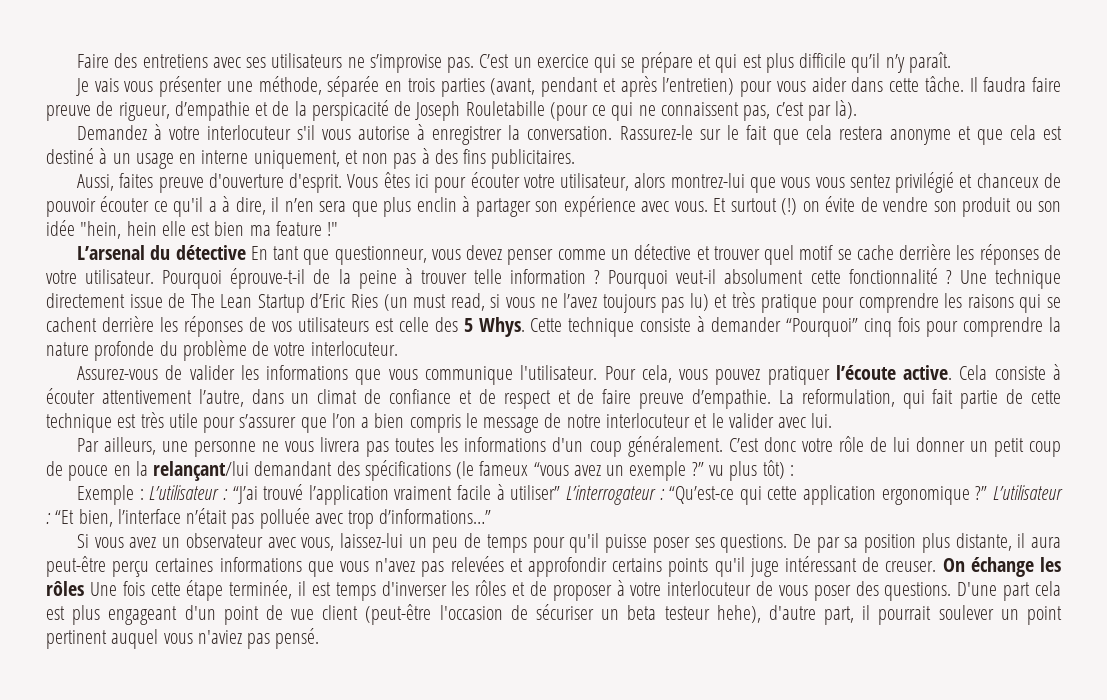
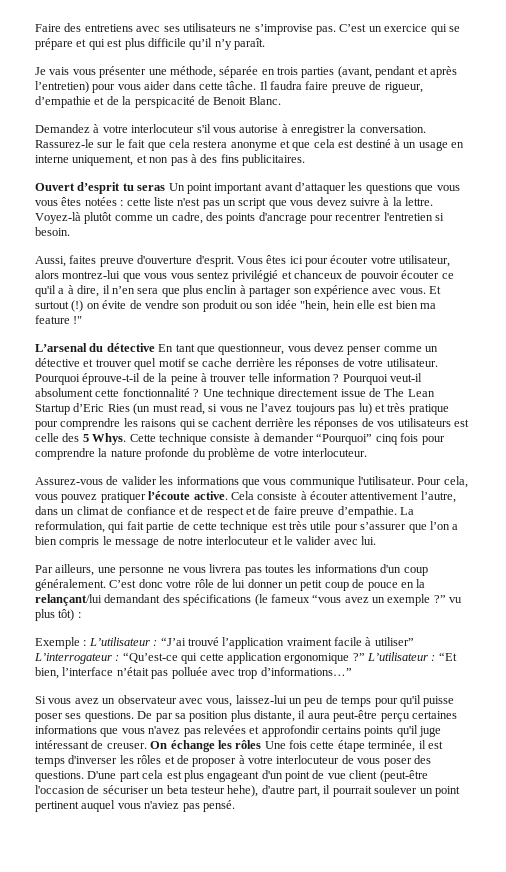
[415,100,858,121] Joseph Rouletabille (pour ce qui ne connaissent pas, c’est par là). -> [213,96,281,105] Benoit Blanc.
(576, 159) none -> [35,182,460,194] [35,197,433,209] [35,212,445,224] [35,227,70,236] // Ouvert d’esprit tu seras Un point important avant d’attaquer les questions que vous vous êtes notées : cette liste n'est pas un script que vous devez suivre à la lettre. Voyez-là plutôt comme un cadre, des points d'ancrage pour recentrer l'entretien si besoin.

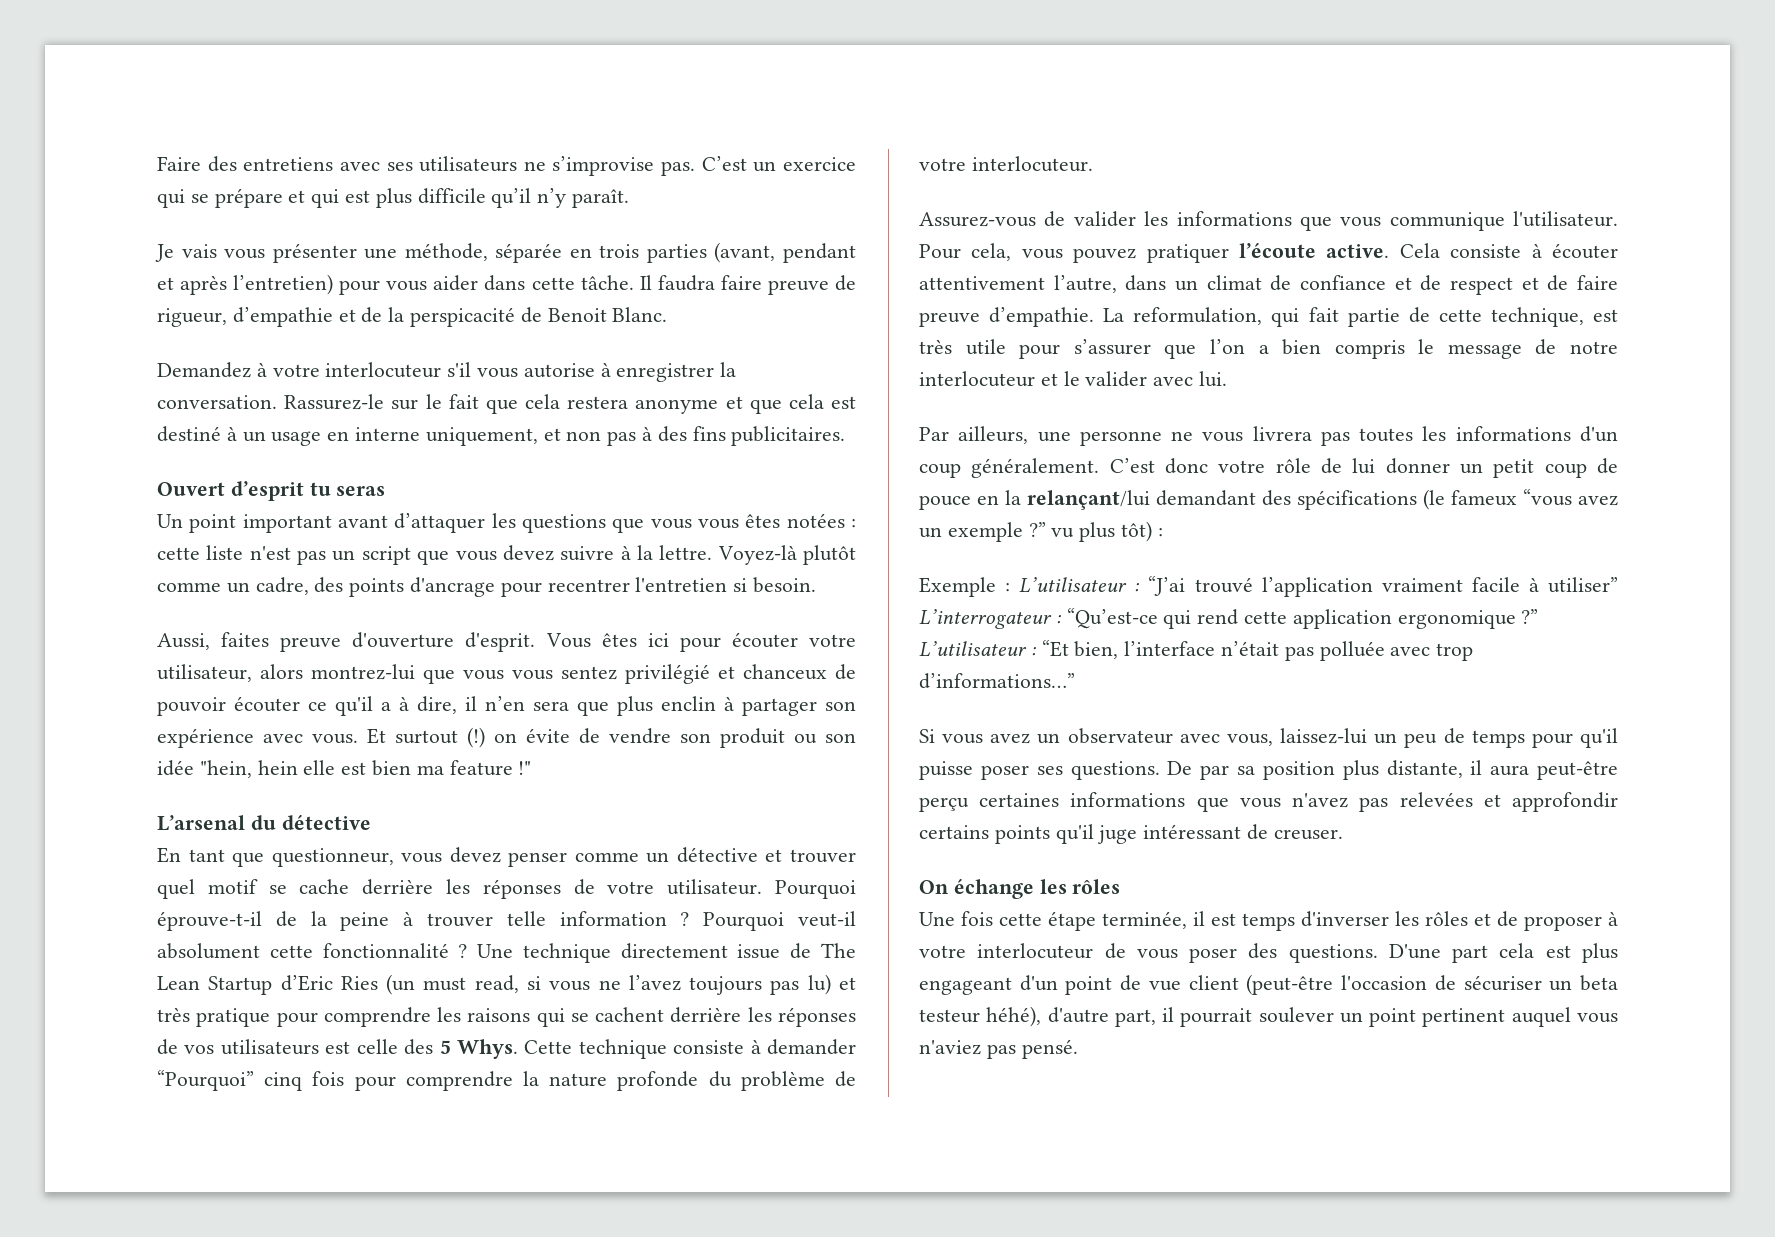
(166, 188) none -> (386, 491) //
(155, 347) none -> (371, 822) //
[220,521,269,533] technique -> [1490,307,1584,327] technique,
(198, 658) none -> [1197,609,1239,625] rend
(147, 746) none -> (1343, 834) //
(262, 744) none -> (1121, 886) //
[227,785,259,797] hehe), -> [986,1006,1042,1027] héhé),

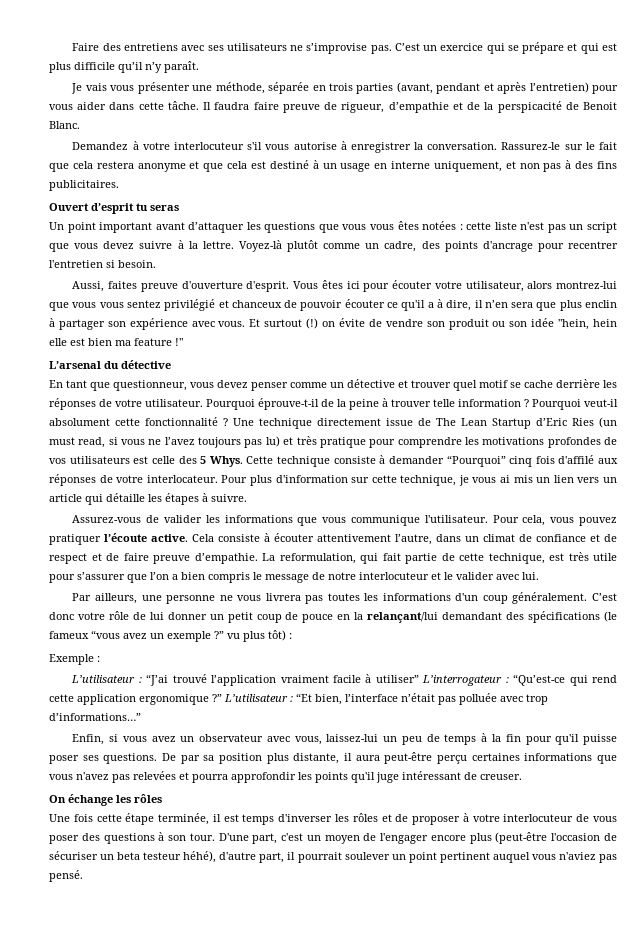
[467,1007,856,1027] raisons qui se cachent derrière les réponses -> [482,437,601,448] motivations profondes
[354,1071,856,1091] [919,156,1093,172] pour comprendre la nature profonde du problème de votre interlocuteur. -> [558,455,618,464] [49,474,617,486] [49,493,247,505] d'affilé aux réponses de votre interlocateur. Pour plus d'information sur cette technique, je vous ai mis un lien vers un article qui détaille les étapes à suivre.
(1011, 587) none -> (100, 659) //
[919,729,935,743] Si -> [72,734,119,745] Enfin, si
(1525, 739) none -> [481,733,521,742] à la fin
[1512,792,1618,812] [919,825,989,839] approfondir certains -> [192,772,312,783] pourra approfondir les
[1288,943,1618,963] [919,975,1239,995] questions. D'une part cela est plus engageant d'un point de vue client -> [103,832,492,844] questions à son tour. D'une part, c'est un moyen de l'engager encore plus

